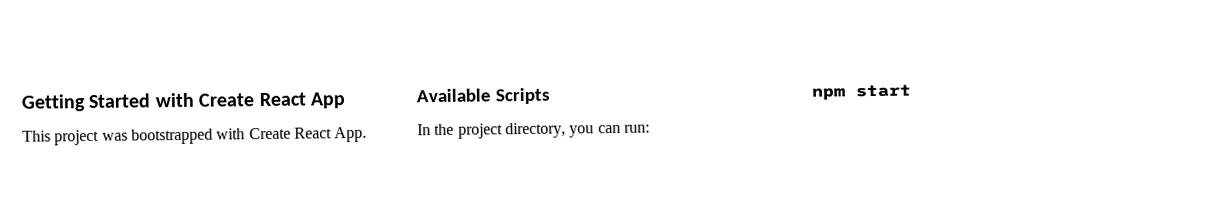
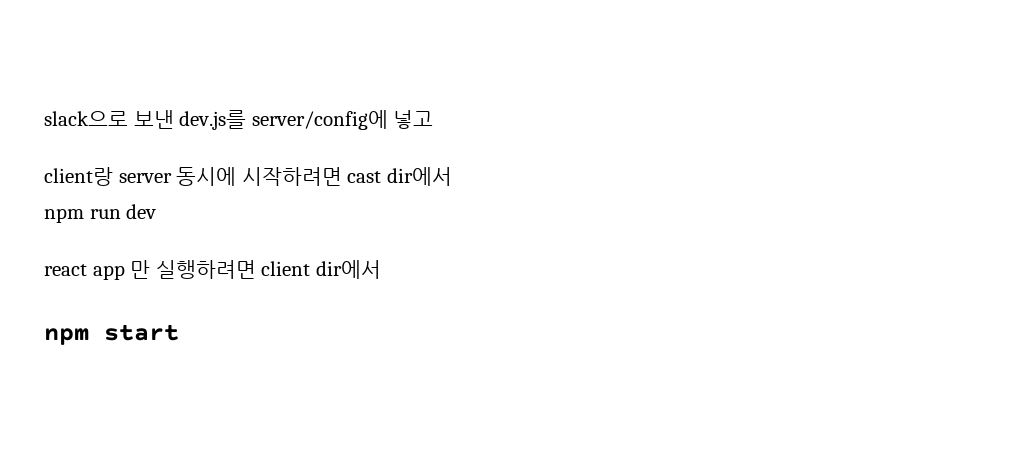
[21,92,346,112] [22,126,368,146] [416,87,550,105] [417,122,650,139] Getting Started with Create React App // This project was bootstrapped with Create React App. // Available Scripts // In the project directory, you can run: -> [44,110,434,130] [44,167,452,186] [44,204,157,223] [44,260,381,280] slack으로 보낸 dev.js를 server/config에 넣고 // client랑 server 동시에 시작하려면 cast dir에서 // npm run dev // react app 만 실행하려면 client dir에서

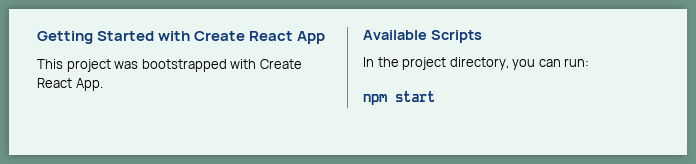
[44,110,434,130] [44,167,452,186] [44,204,157,223] [44,260,381,280] slack으로 보낸 dev.js를 server/config에 넣고 // client랑 server 동시에 시작하려면 cast dir에서 // npm run dev // react app 만 실행하려면 client dir에서 -> [37,31,326,44] [37,59,302,72] [37,78,103,91] [363,30,482,43] [363,57,590,70] Getting Started with Create React App // This project was bootstrapped with Create React App. // Available Scripts // In the project directory, you can run:

